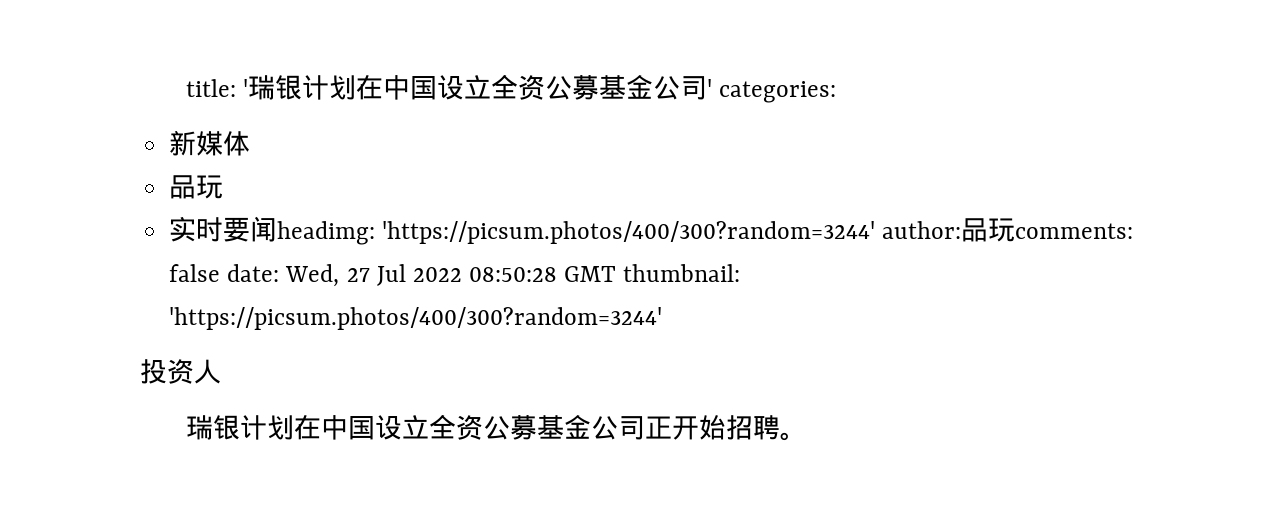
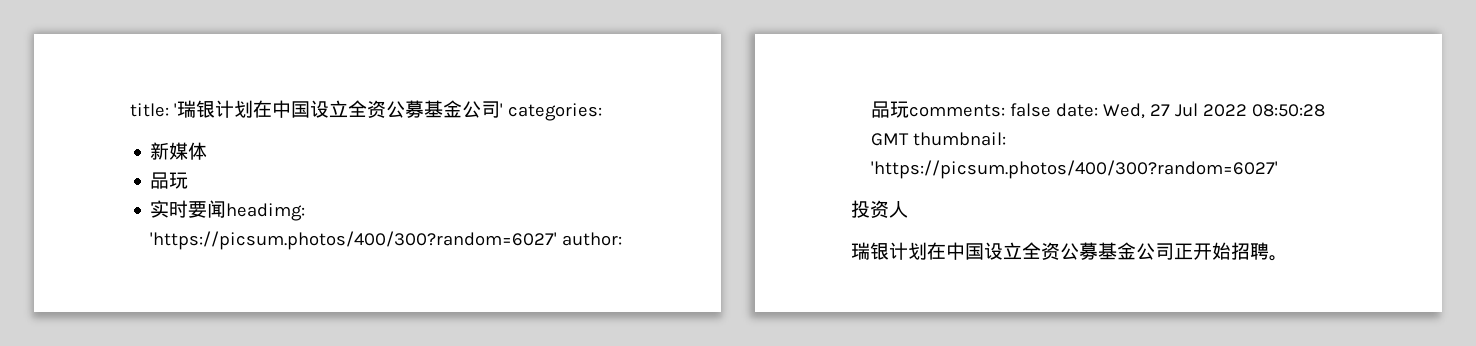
[382,221,876,244] 'https://picsum.photos/400/300?random=3244' -> [150,231,558,250] 'https://picsum.photos/400/300?random=6027'
[169,307,663,330] 'https://picsum.photos/400/300?random=3244' -> [871,160,1279,179] 'https://picsum.photos/400/300?random=6027'

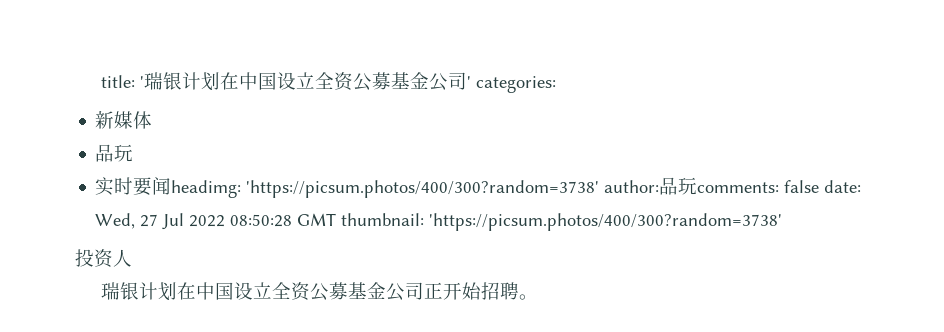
[150,231,558,250] 'https://picsum.photos/400/300?random=6027' -> [246,180,600,198] 'https://picsum.photos/400/300?random=3738'
[871,160,1279,179] 'https://picsum.photos/400/300?random=6027' -> [429,213,783,231] 'https://picsum.photos/400/300?random=3738'

